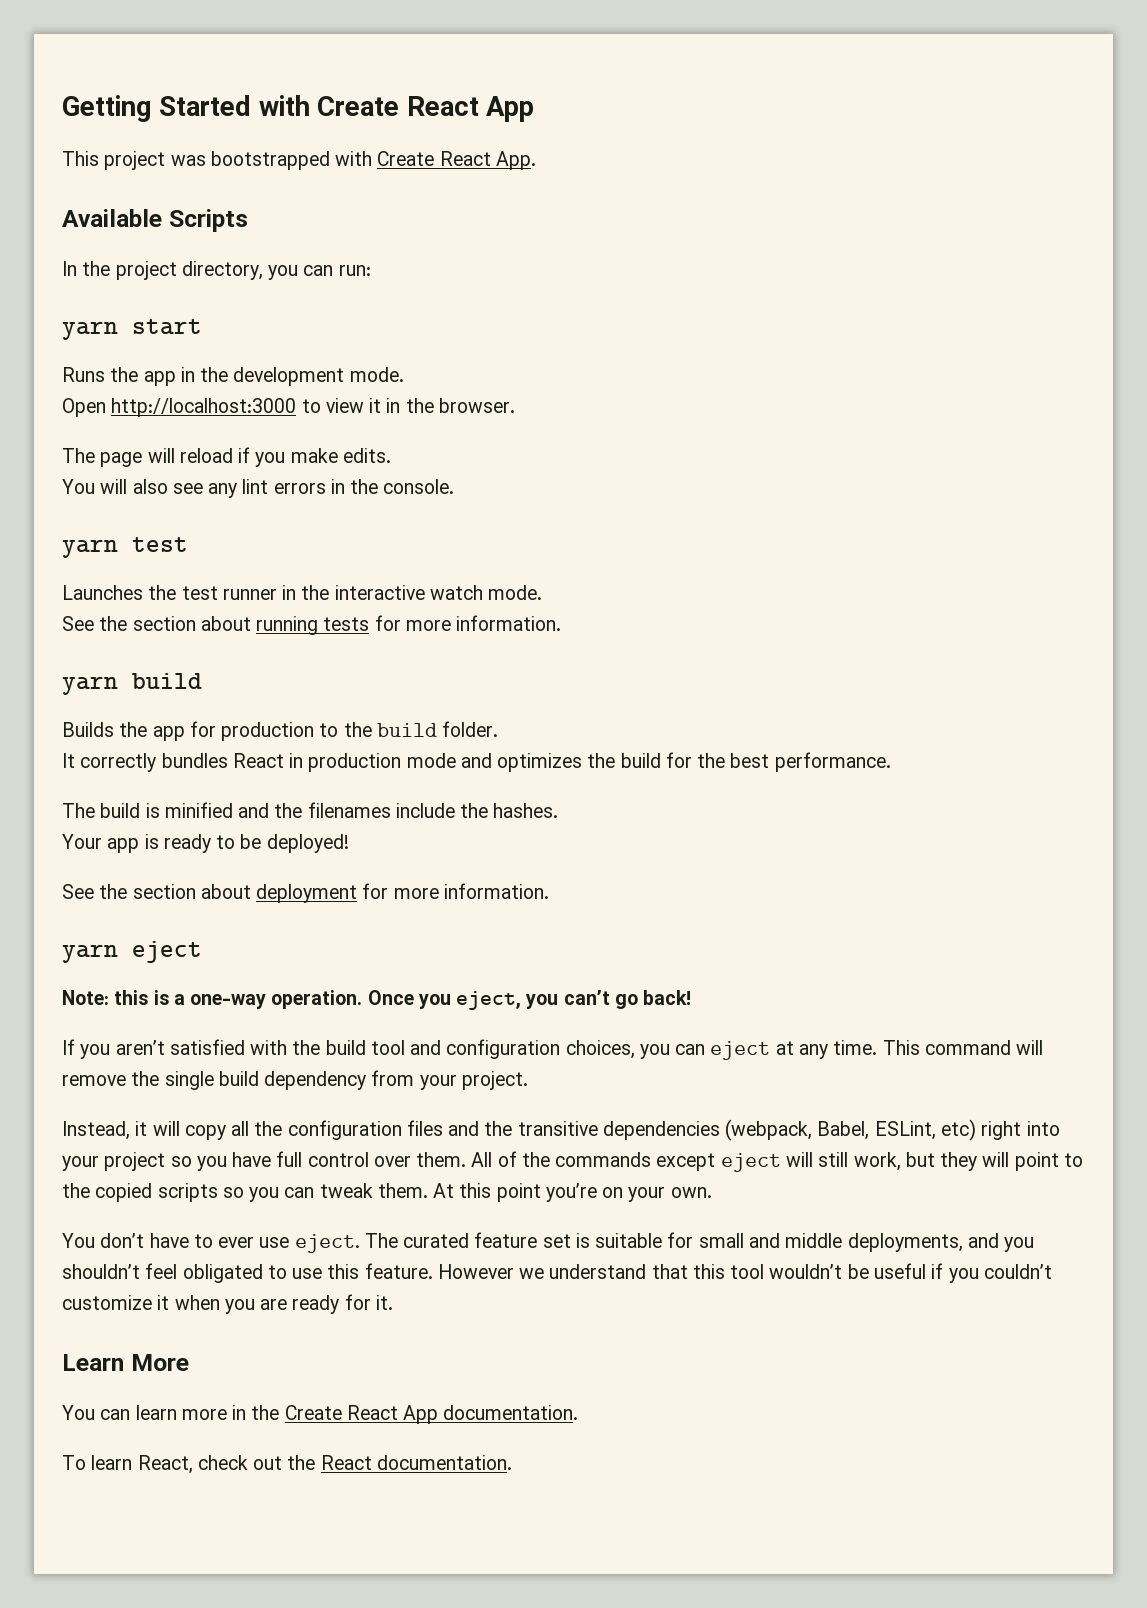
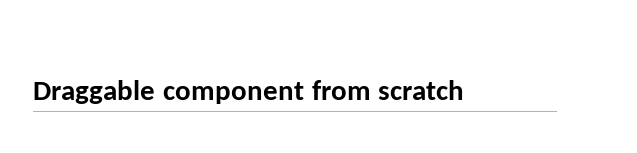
[62,95,535,122] [62,151,536,170] [62,209,248,232] [62,261,371,280] [62,319,202,340] [62,367,404,386] [62,398,515,417] [62,447,391,467] [62,479,455,498] [62,537,188,558] [62,585,543,600] [62,615,562,635] [62,673,202,695] [62,721,499,741] [62,752,891,772] [62,802,559,818] [62,834,349,853] [62,883,549,903] [62,941,202,963] [62,990,692,1010] [62,1039,1044,1060] [62,1070,528,1090] [62,1119,1060,1141] [62,1151,1083,1172] [62,1183,712,1202] [62,1232,1035,1253] [62,1263,1052,1283] [62,1294,393,1314] [62,1354,189,1371] [62,1405,579,1424] [62,1455,512,1474] Getting Started with Create React App // This project was bootstrapped with Create React App. // Available Scripts // In the project directory, you can run: // yarn start // Runs the app in the development mode. // Open http://localhost:3000 to view it in the browser. // The page will reload if you make edits. // You will also see any lint errors in the console. // yarn test // Launches the test runner in the interactive watch mode. // See the section about running tests for more information. // yarn build // Builds the app for production to the build folder. // It correctly bundles React in production mode and optimizes the build for the best performance. // The build is minified and the filenames include the hashes. // Your app is ready to be deployed! // See the section about deployment for more information. // yarn eject // Note: this is a one-way operation. Once you eject, you can’t go back! // If you aren’t satisfied with the build tool and configuration choices, you can eject at any time. This command will remove the single build dependency from your project. // Instead, it will copy all the configuration files and the transitive dependencies (webpack, Babel, ESLint, etc) right into your project so you have full control over them. All of the commands except eject will still work, but they will point to the copied scripts so you can tweak them. At this point you’re on your own. // You don’t have to ever use eject. The curated feature set is suitable for small and middle deployments, and you shouldn’t feel obligated to use this feature. However we understand that this tool wouldn’t be useful if you couldn’t customize it when you are ready for it. // Learn More // You can learn more in the Create React App documentation. // To learn React, check out the React documentation. -> [33,80,465,104] Draggable component from scratch

